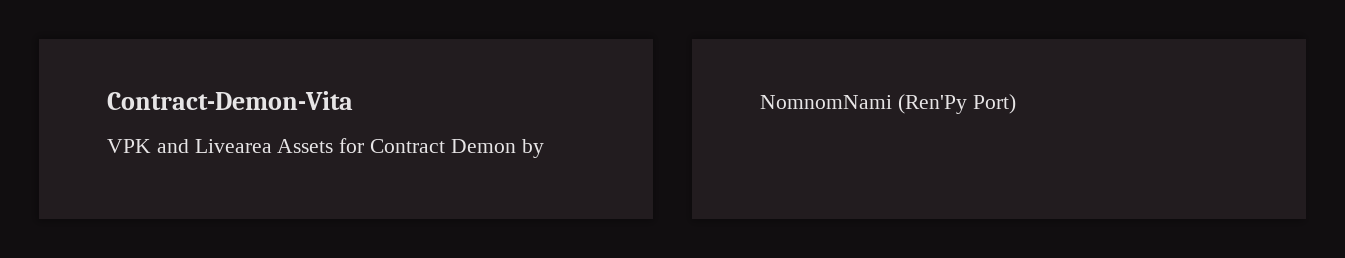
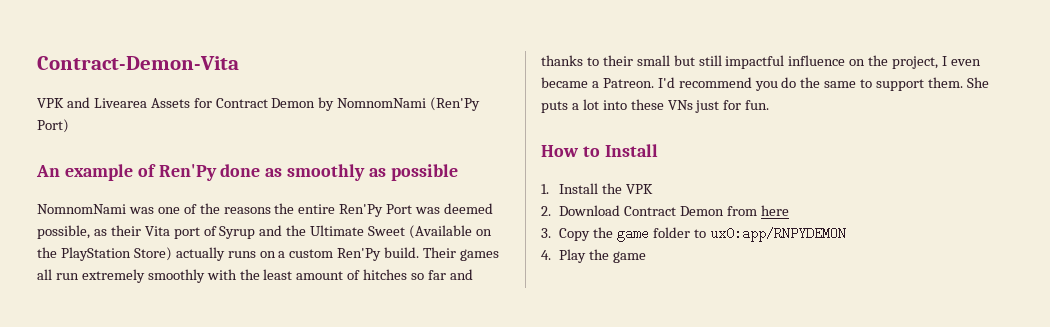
(1016, 104) none -> [36,164,458,181] [37,203,494,217] [37,225,492,239] [37,247,500,261] [37,269,473,283] [541,55,981,69] [541,77,989,91] [541,99,770,113] [541,144,658,157] [541,183,654,194] [541,205,790,216] [541,227,846,242] [541,249,647,263] // An example of Ren'Py done as smoothly as possible // NomnomNami was one of the reasons the entire Ren'Py Port was deemed possible, as their Vita port of Syrup and the Ultimate Sweet (Available on the PlayStation Store) actually runs on a custom Ren'Py build. Their games all run extremely smoothly with the least amount of hitches so far and thanks to their small but still impactful influence on the project, I even became a Patreon. I'd recommend you do the same to support them. She puts a lot into these VNs just for fun. // How to Install // 1. Install the VPK // 2. Download Contract Demon from here // 3. Copy the game folder to ux0:app/RNPYDEMON // 4. Play the game

